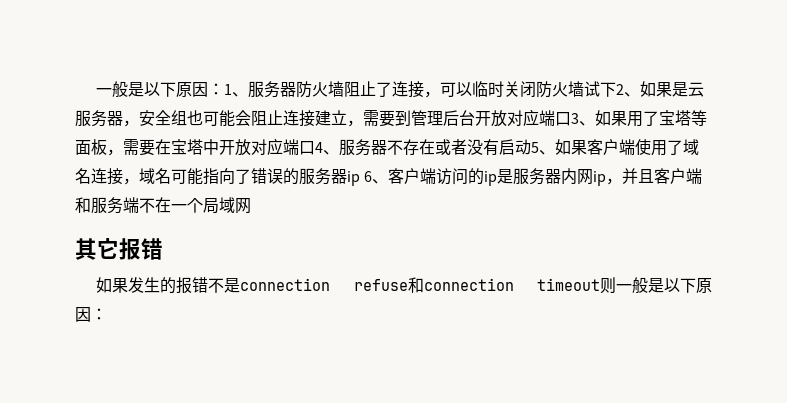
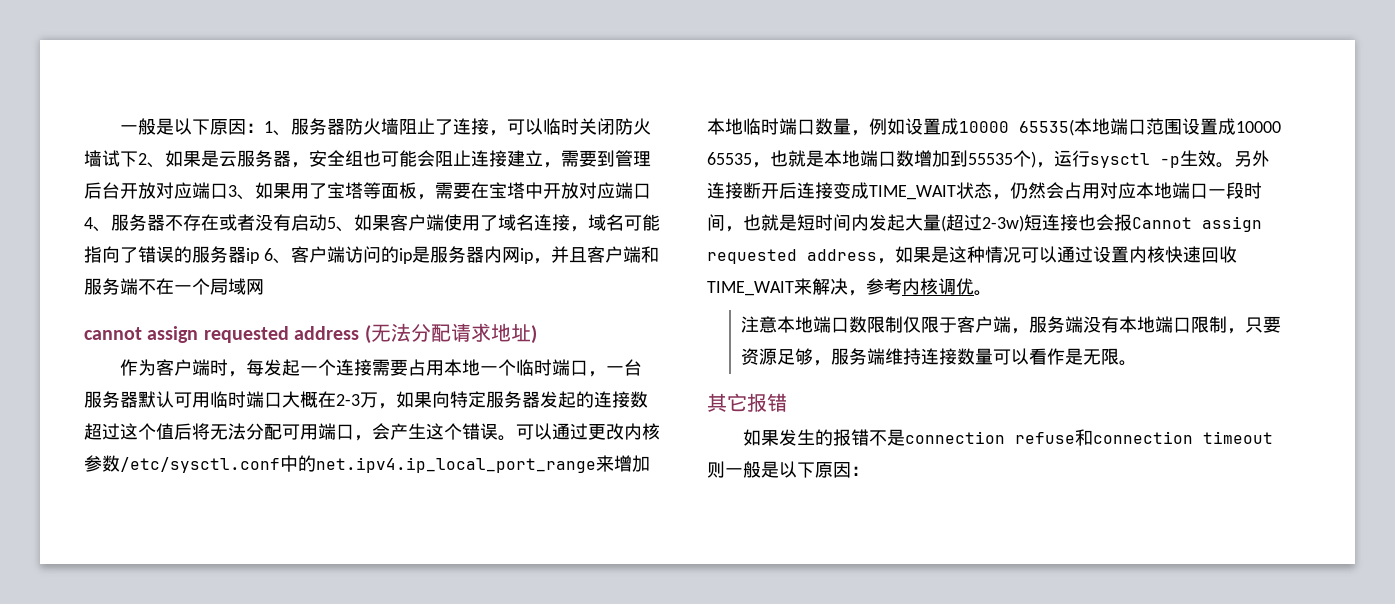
(251, 206) none -> [84,323,537,344] [120,359,643,377] [84,391,648,409] [84,423,660,441] [84,455,650,473] [707,118,1281,136] [707,150,1270,168] [707,182,1262,200] [707,214,1262,232] [707,246,1237,264] [707,278,992,296] [741,316,1282,334] [741,348,1138,366] // cannot assign requested address (无法分配请求地址) // 作为客户端时，每发起一个连接需要占用本地一个临时端口，一台服务器默认可用临时端口大概在2-3万，如果向特定服务器发起的连接数超过这个值后将无法分配可用端口，会产生这个错误。可以通过更改内核参数/etc/sysctl.conf中的net.ipv4.ip_local_port_range来增加本地临时端口数量，例如设置成10000 65535(本地端口范围设置成10000 65535，也就是本地端口数增加到55535个)，运行sysctl -p生效。另外连接断开后连接变成TIME_WAIT状态，仍然会占用对应本地端口一段时间，也就是短时间内发起大量(超过2-3w)短连接也会报Cannot assign requested address，如果是这种情况可以通过设置内核快速回收TIME_WAIT来解决，参考内核调优。 // 注意本地端口数限制仅限于客户端，服务端没有本地端口限制，只要资源足够，服务端维持连接数量可以看作是无限。

